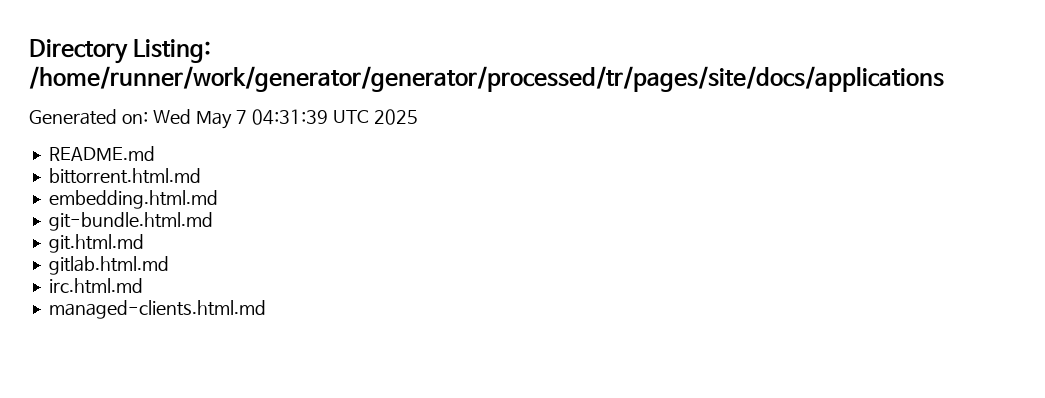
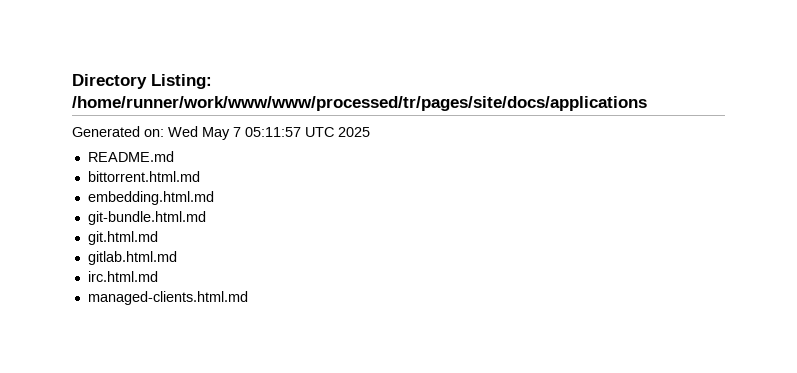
[29,66,944,92] /home/runner/work/generator/generator/processed/tr/pages/site/docs/applications -> [72,96,647,111] /home/runner/work/www/www/processed/tr/pages/site/docs/applications
[252,109,329,125] 04:31:39 -> [245,127,301,137] 05:11:57

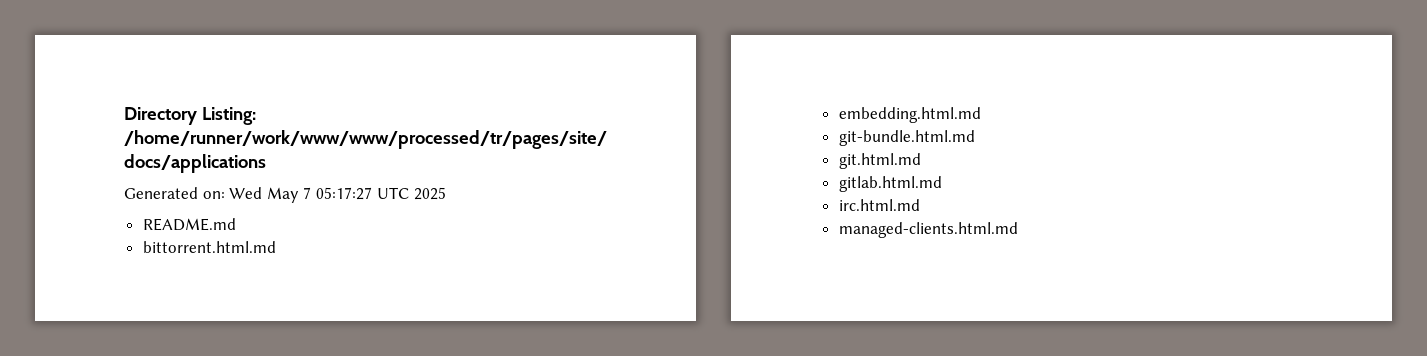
[245,127,301,137] 05:11:57 -> [315,187,372,200] 05:17:27

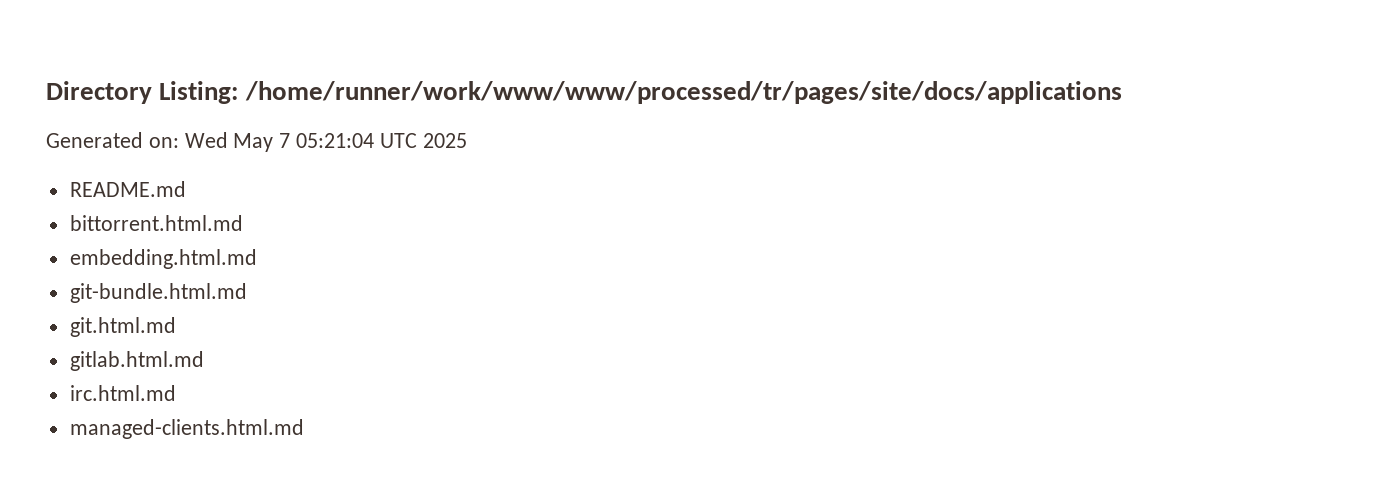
[315,187,372,200] 05:17:27 -> [296,133,375,148] 05:21:04

